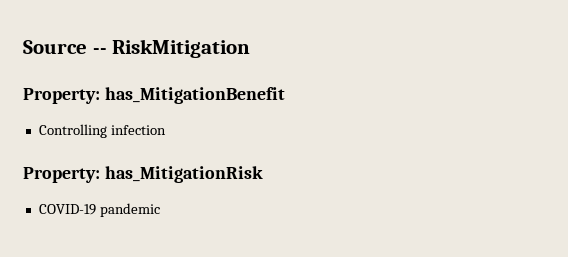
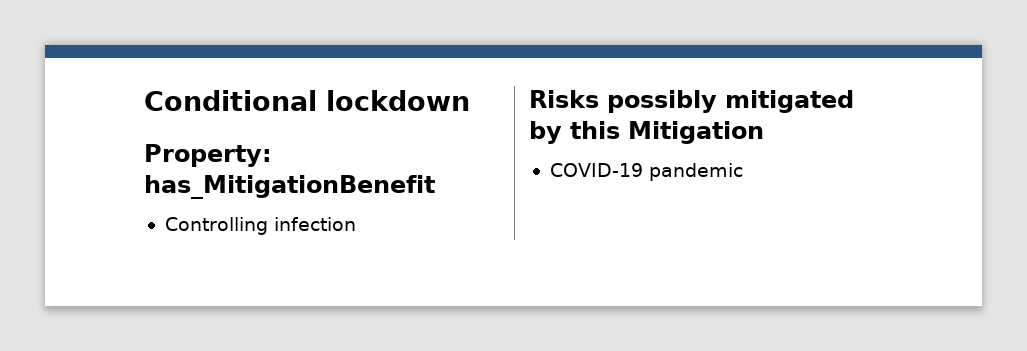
[23,39,251,58] Source -- RiskMitigation -> [144,90,470,111] Conditional lockdown
[23,166,263,183] Property: has_MitigationRisk -> [529,90,854,113] [529,121,764,144] Risks possibly mitigated by this Mitigation

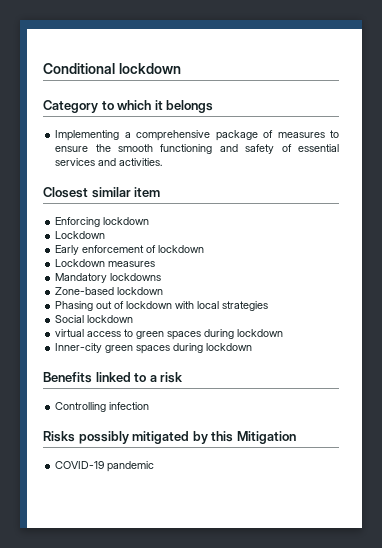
[144,144,272,167] [144,175,435,199] Property: has_MitigationBenefit -> [43,100,214,113] [55,130,339,141] [55,144,339,154] [55,158,163,166] [43,187,161,198] [55,217,150,227] [55,231,106,239] [55,245,205,255] [55,259,156,267] [55,273,162,283] [55,287,164,295] [55,301,269,311] [55,315,134,323] [55,329,284,340] [55,343,253,354] [43,372,184,383] Category to which it belongs // Implementing a comprehensive package of measures to ensure the smooth functioning and safety of essential services and activities. // Closest similar item // Enforcing lockdown // Lockdown // Early enforcement of lockdown // Lockdown measures // Mandatory lockdowns // Zone-based lockdown // Phasing out of lockdown with local strategies // Social lockdown // virtual access to green spaces during lockdown // Inner-city green spaces during lockdown // Benefits linked to a risk

